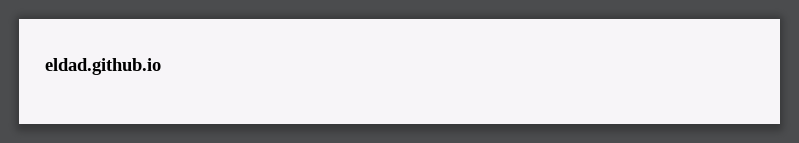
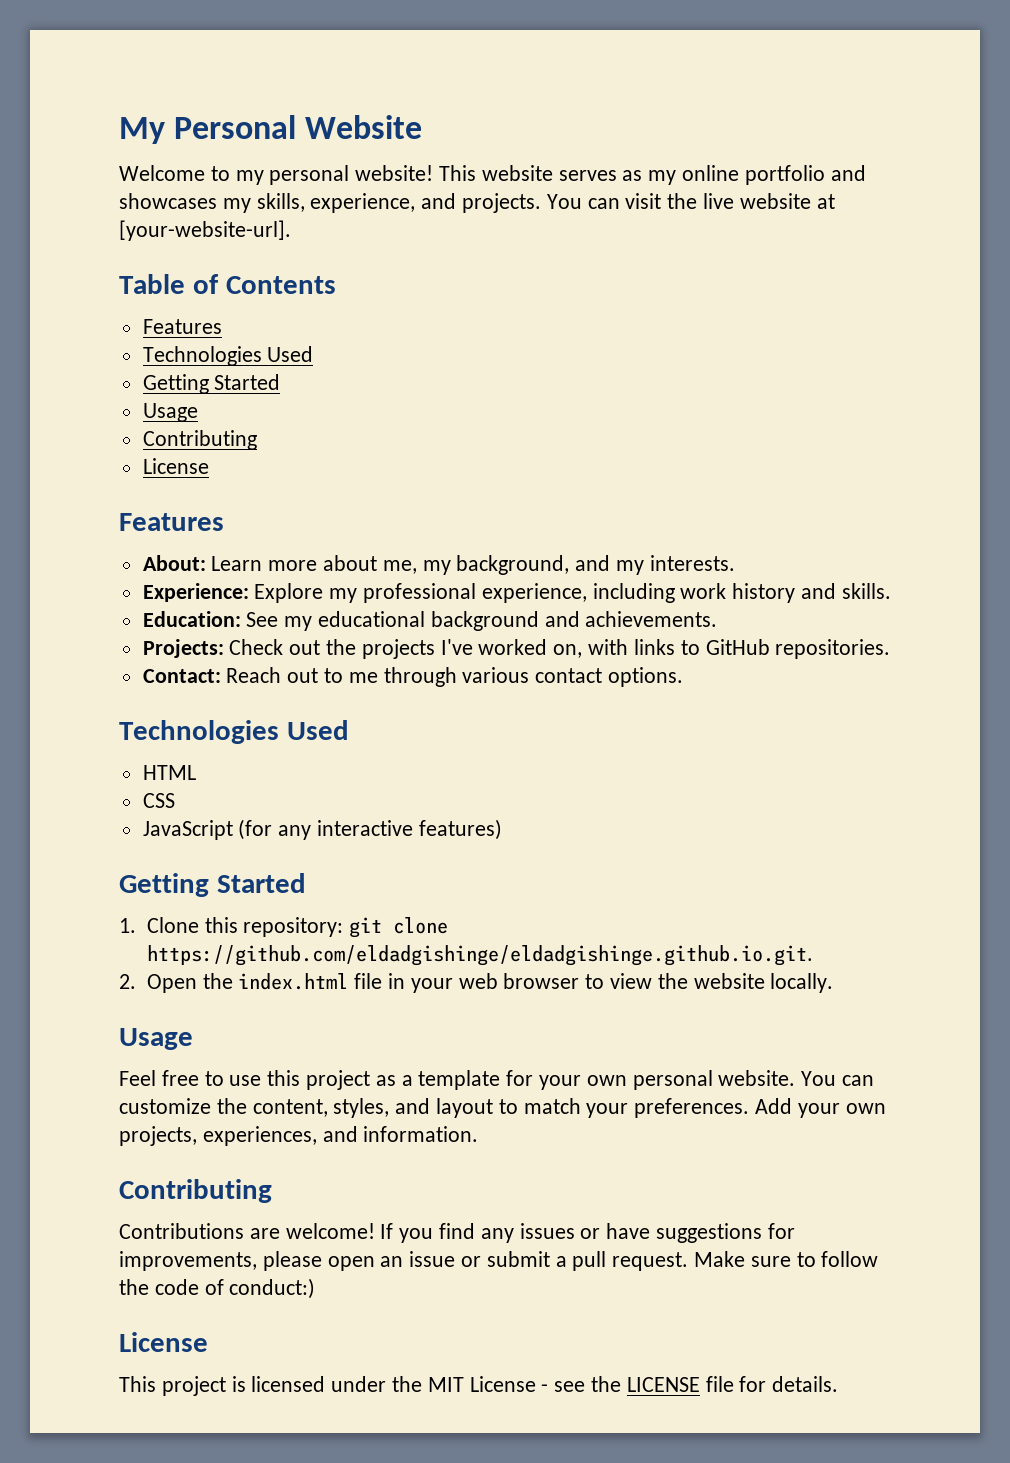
[45,58,161,75] eldad.github.io -> [119,115,423,144] [119,165,866,185] [119,193,835,213] [119,220,291,241] [119,274,336,294] [142,319,222,334] [142,346,314,366] [142,374,281,394] [142,403,198,422] [142,430,257,450] [142,458,209,474] [119,513,224,531] [142,555,735,575] [142,583,891,603] [142,611,718,631] [142,639,891,659] [142,667,684,687] [119,720,349,744] [142,765,196,780] [142,793,175,808] [142,819,502,840] [119,873,306,897] [119,917,449,938] [146,945,813,966] [119,973,834,993] [119,1028,193,1050] [119,1070,875,1090] [119,1098,886,1118] [119,1126,479,1146] [119,1179,272,1203] [119,1223,795,1243] [119,1251,879,1271] [119,1278,316,1299] [119,1332,208,1352] [119,1376,839,1396] My Personal Website // Welcome to my personal website! This website serves as my online portfolio and showcases my skills, experience, and projects. You can visit the live website at [your-website-url]. // Table of Contents // Features // Technologies Used // Getting Started // Usage // Contributing // License // Features // About: Learn more about me, my background, and my interests. // Experience: Explore my professional experience, including work history and skills. // Education: See my educational background and achievements. // Projects: Check out the projects I've worked on, with links to GitHub repositories. // Contact: Reach out to me through various contact options. // Technologies Used // HTML // CSS // JavaScript (for any interactive features) // Getting Started // 1. Clone this repository: git clone https://github.com/eldadgishinge/eldadgishinge.github.io.git. // 2. Open the index.html file in your web browser to view the website locally. // Usage // Feel free to use this project as a template for your own personal website. You can customize the content, styles, and layout to match your preferences. Add your own projects, experiences, and information. // Contributing // Contributions are welcome! If you find any issues or have suggestions for improvements, please open an issue or submit a pull request. Make sure to follow the code of conduct:) // License // This project is licensed under the MIT License - see the LICENSE file for details.

